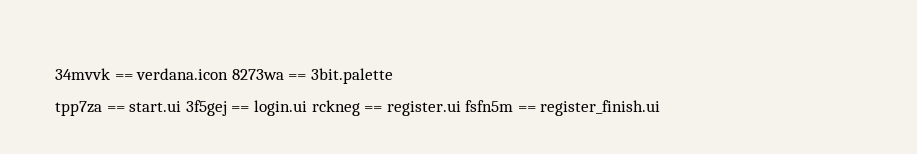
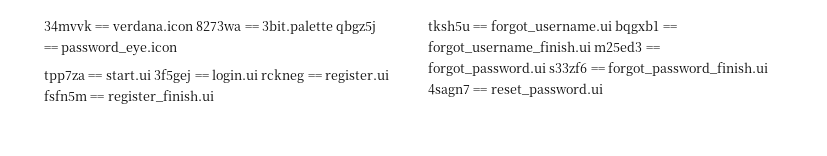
(393, 76) none -> [336,20,377,35] [44,41,178,56] qbgz5j == password_eye.icon
(661, 108) none -> [428,20,677,34] [428,41,660,55] [428,62,769,76] [428,83,603,97] // tksh5u == forgot_username.ui bqgxb1 == forgot_username_finish.ui m25ed3 == forgot_password.ui s33zf6 == forgot_password_finish.ui 4sagn7 == reset_password.ui

